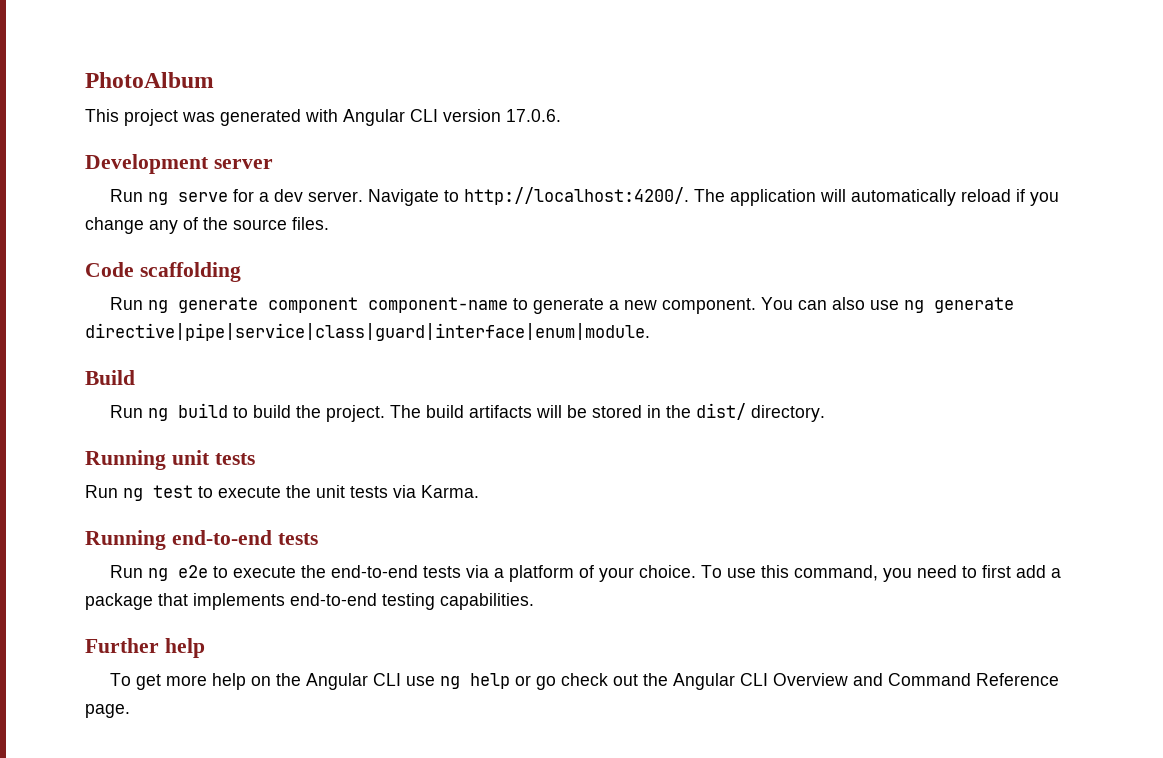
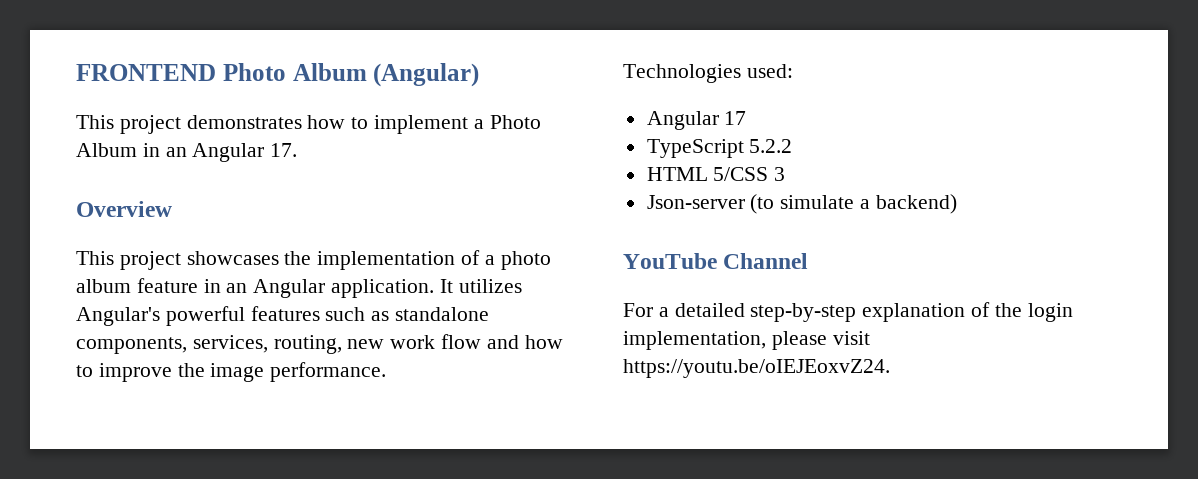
[85,72,214,88] [85,109,561,126] [85,154,273,174] [110,187,1060,206] [85,217,329,234] [85,262,241,282] [110,297,1015,314] [85,323,650,341] [85,370,135,385] [110,403,826,422] [85,450,255,470] [85,485,479,501] [85,530,318,550] [110,565,1062,582] [85,593,534,610] [85,638,205,658] [110,673,1060,690] [85,704,130,718] PhotoAlbum // This project was generated with Angular CLI version 17.0.6. // Development server // Run ng serve for a dev server. Navigate to http://localhost:4200/. The application will automatically reload if you change any of the source files. // Code scaffolding // Run ng generate component component-name to generate a new component. You can also use ng generate directive|pipe|service|class|guard|interface|enum|module. // Build // Run ng build to build the project. The build artifacts will be stored in the dist/ directory. // Running unit tests // Run ng test to execute the unit tests via Karma. // Running end-to-end tests // Run ng e2e to execute the end-to-end tests via a platform of your choice. To use this command, you need to first add a package that implements end-to-end testing capabilities. // Further help // To get more help on the Angular CLI use ng help or go check out the Angular CLI Overview and Command Reference page. -> [76,63,480,87] [76,115,541,134] [76,143,298,162] [76,201,172,217] [76,250,551,270] [76,278,522,298] [76,306,490,326] [76,334,563,354] [76,362,387,382] [623,64,793,83] [646,111,747,130] [646,139,793,158] [646,167,786,181] [646,194,957,214] [623,253,809,269] [623,302,1073,322] [623,331,870,350] [623,359,890,378] FRONTEND Photo Album (Angular) // This project demonstrates how to implement a Photo Album in an Angular 17. // Overview // This project showcases the implementation of a photo album feature in an Angular application. It utilizes Angular's powerful features such as standalone components, services, routing, new work flow and how to improve the image performance. // Technologies used: // Angular 17 // TypeScript 5.2.2 // HTML 5/CSS 3 // Json-server (to simulate a backend) // YouTube Channel // For a detailed step-by-step explanation of the login implementation, please visit https://youtu.be/oIEJEoxvZ24.

